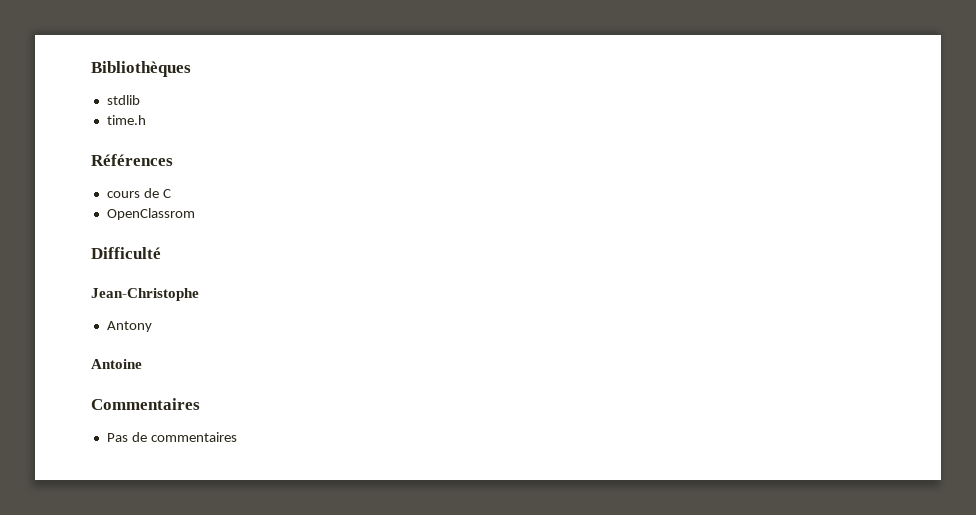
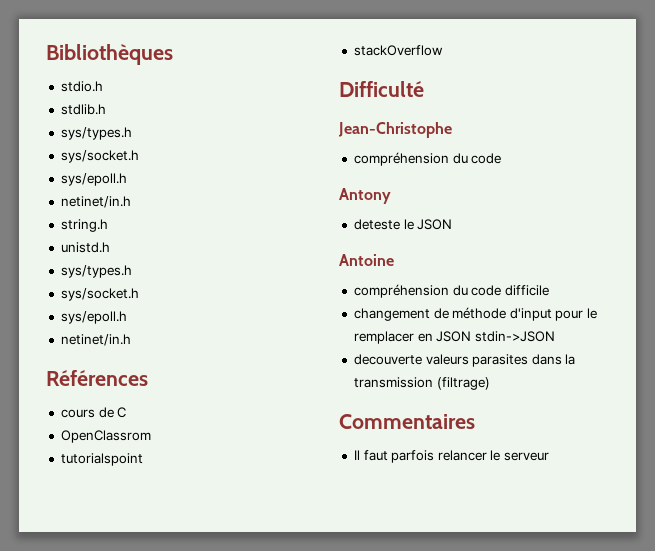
[106,95,140,105] [106,115,146,125] stdlib // time.h -> [60,81,103,92] [60,104,106,115] [60,127,132,140] [60,150,139,163] [60,173,127,186] [60,196,131,208] [60,219,108,232] [60,242,110,253] [60,265,132,278] [60,288,139,301] [60,311,127,324] [60,334,131,346] stdio.h // stdlib.h // sys/types.h // sys/socket.h // sys/epoll.h // netinet/in.h // string.h // unistd.h // sys/types.h // sys/socket.h // sys/epoll.h // netinet/in.h
(195, 214) none -> [60,453,143,466] [353,45,443,56] // tutorialspoint // stackOverflow
[106,321,152,332] [91,359,142,369] [91,398,200,410] [106,432,237,442] Antony // Antoine // Commentaires // Pas de commentaires -> [353,152,502,166] [339,188,391,204] [353,219,453,230] [339,254,394,266] [353,284,549,298] [353,307,598,321] [353,331,555,344] [353,354,576,367] [353,377,490,390] [339,414,475,429] [353,450,550,463] compréhension du code // Antony // deteste le JSON // Antoine // compréhension du code difficile // changement de méthode d'input pour le remplacer en JSON stdin->JSON // decouverte valeurs parasites dans la transmission (filtrage) // Commentaires // Il faut parfois relancer le serveur

